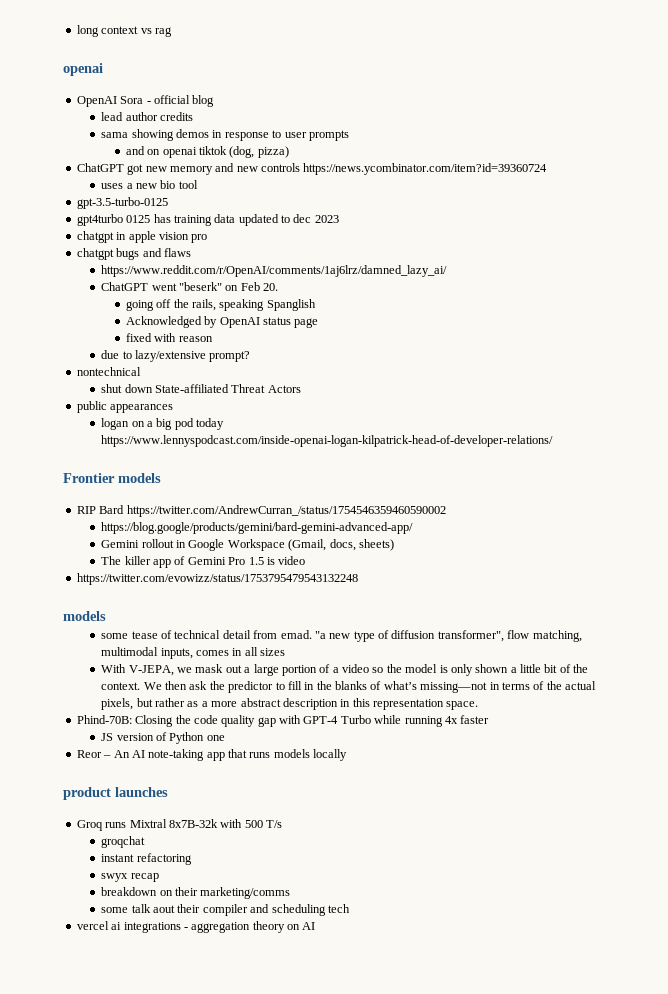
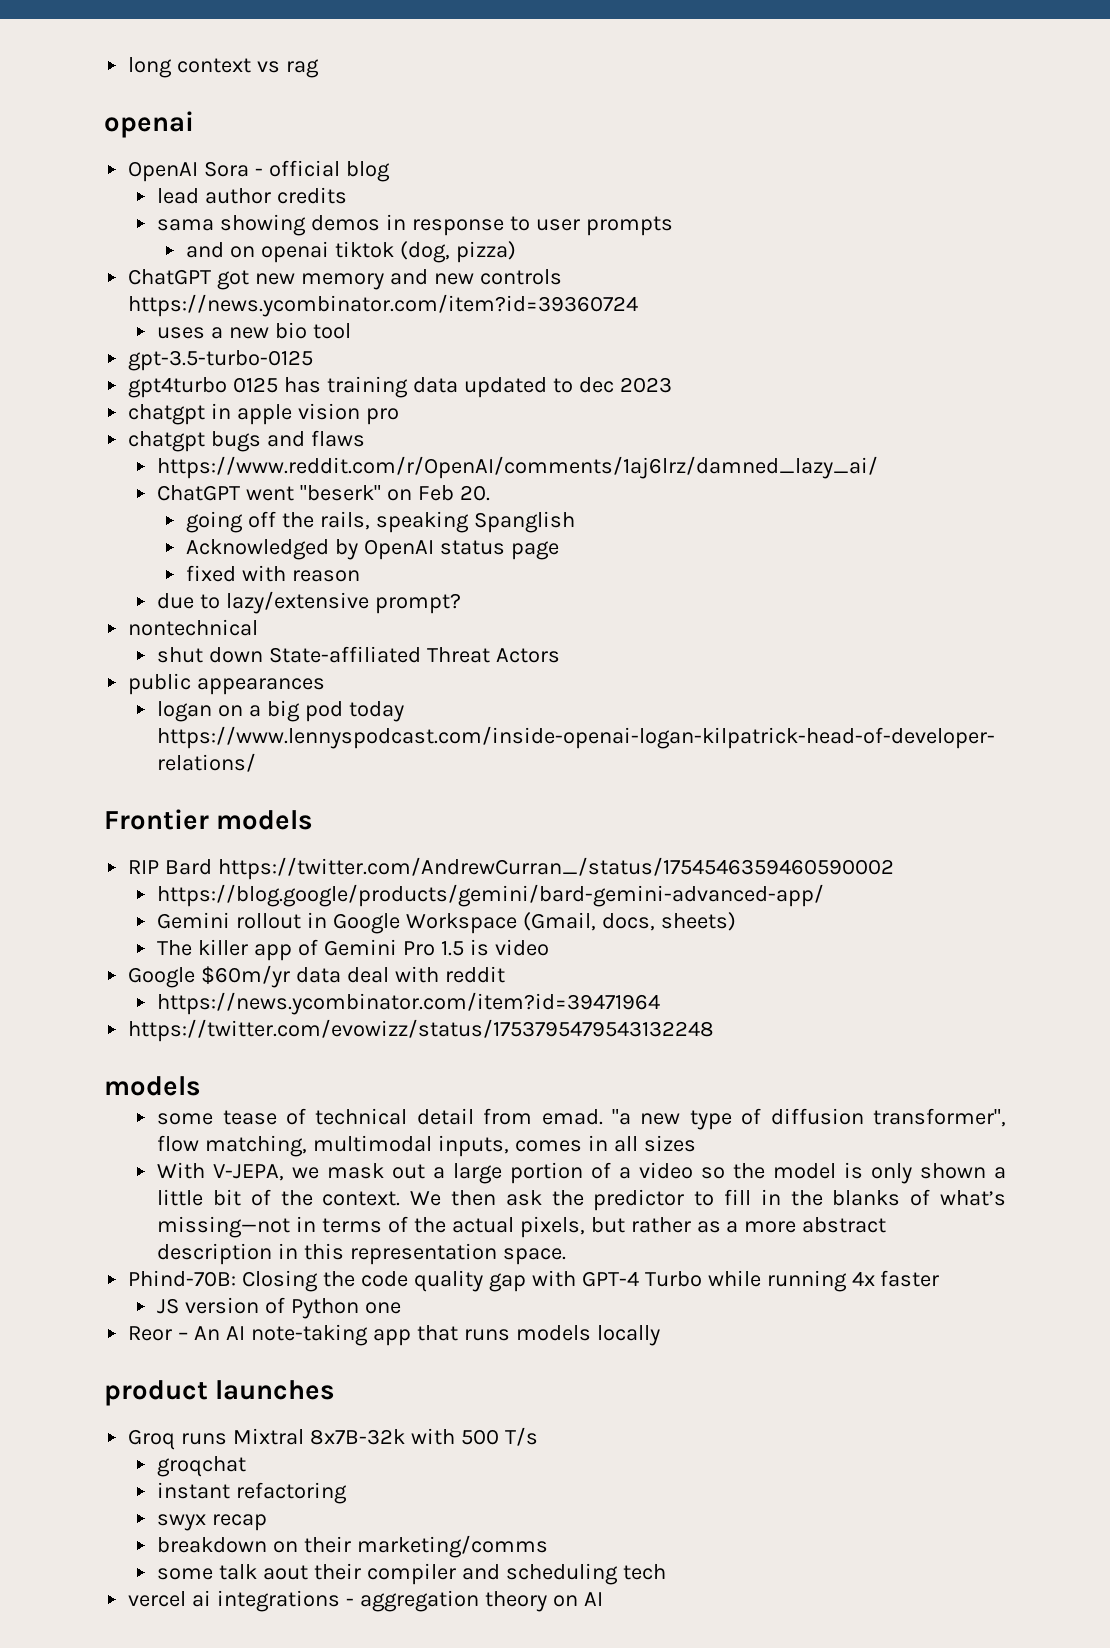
(306, 560) none -> [128,965,505,988] [157,992,661,1015] // Google $60m/yr data deal with reddit // https://news.ycombinator.com/item?id=39471964

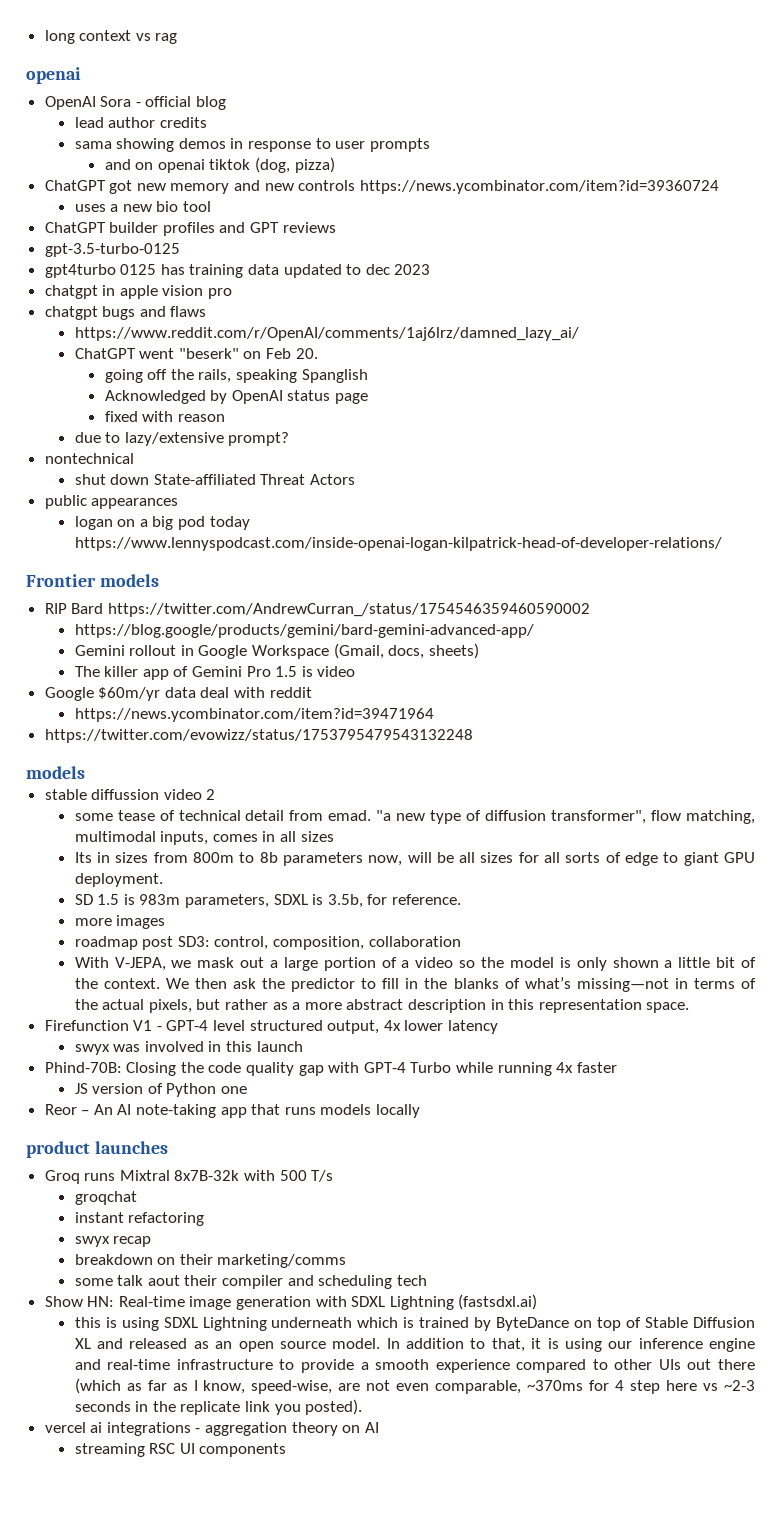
(351, 331) none -> [44,222,336,236] // ChatGPT builder profiles and GPT reviews
(201, 1086) none -> [44,789,216,800] // stable diffussion video 2
(696, 1143) none -> [74,852,755,866] [74,873,163,887] [74,894,461,908] [74,915,166,929] [74,936,461,950] // Its in sizes from 800m to 8b parameters now, will be all sizes for all sorts of edge to giant GPU deployment. // SD 1.5 is 983m parameters, SDXL is 3.5b, for reference. // more images // roadmap post SD3: control, composition, collaboration
(566, 1256) none -> [44,1020,499,1034] [74,1041,303,1055] // Firefunction V1 - GPT-4 level structured output, 4x lower latency // swyx was involved in this launch
(666, 1572) none -> [44,1294,538,1310] [74,1317,755,1331] [74,1338,755,1352] [74,1359,755,1373] [74,1378,755,1394] [74,1399,363,1415] // Show HN: Real-time image generation with SDXL Lightning (fastsdxl.ai) // this is using SDXL Lightning underneath which is trained by ByteDance on top of Stable Diffusion XL and released as an open source model. In addition to that, it is using our inference engine and real-time infrastructure to provide a smooth experience compared to other UIs out there (which as far as I know, speed-wise, are not even comparable, ~370ms for 4 step here vs ~2-3 seconds in the replicate link you posted).
(603, 1599) none -> [74,1443,287,1457] // streaming RSC UI components

